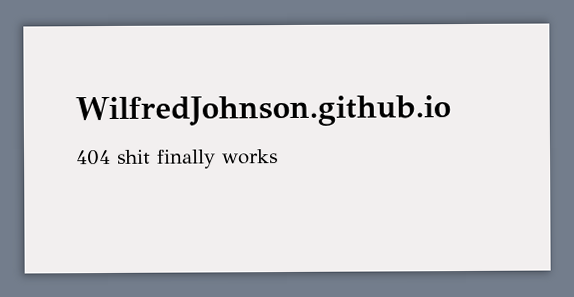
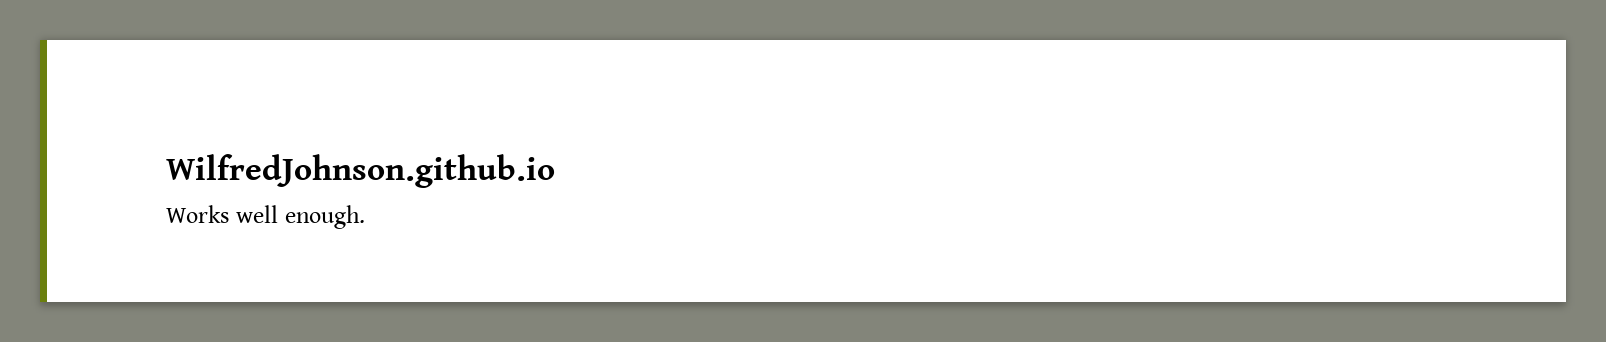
[76,149,278,169] 404 shit finally works -> [166,205,365,229] Works well enough.

